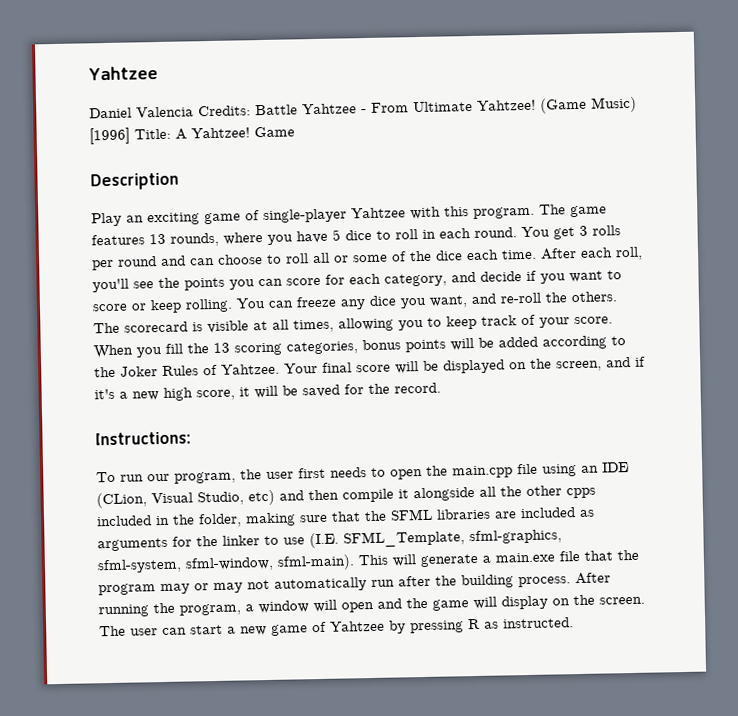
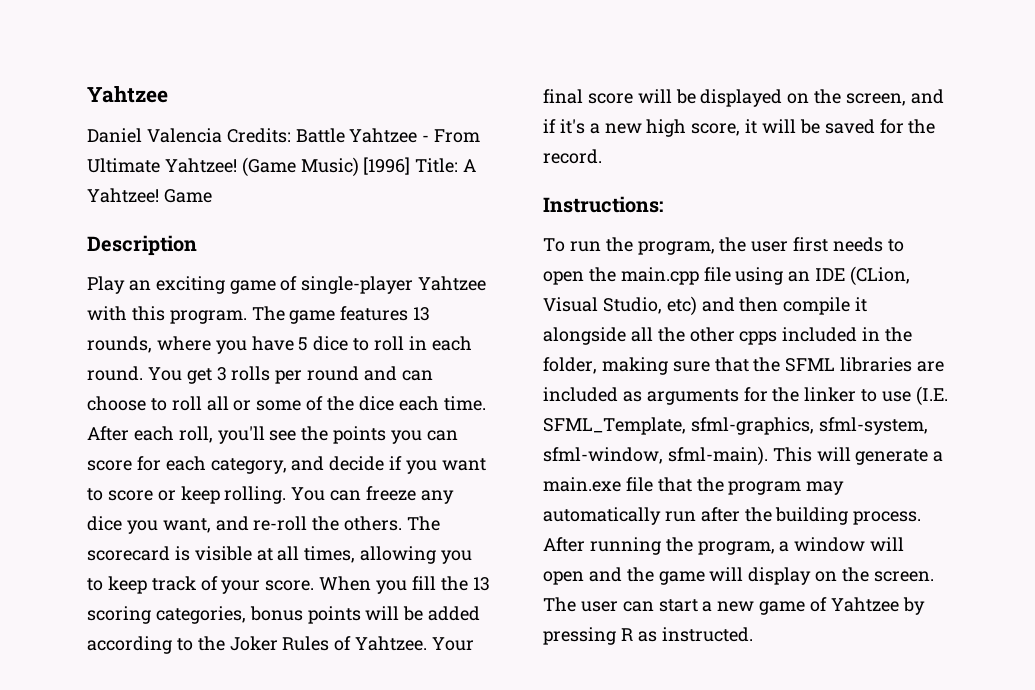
[147,473,170,482] our -> [605,237,633,252] the
[194,579,270,594] or may not -> (845, 488) none

